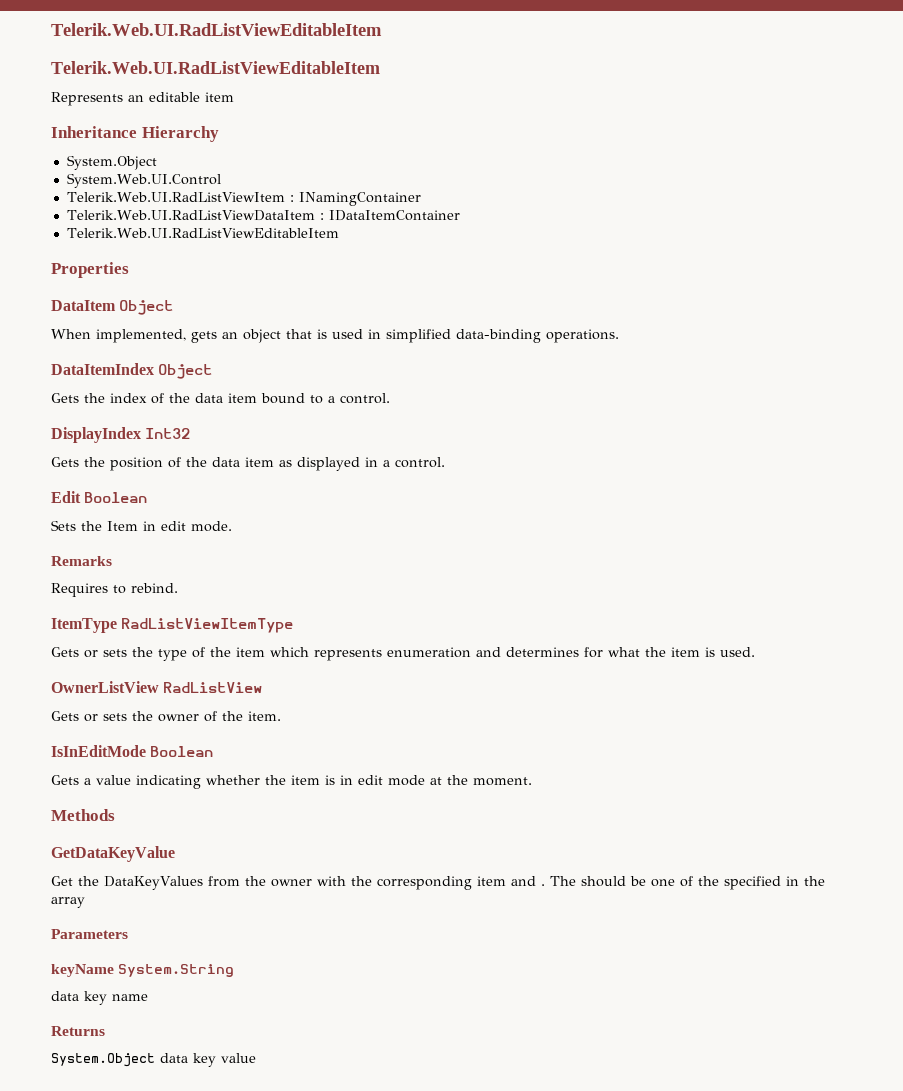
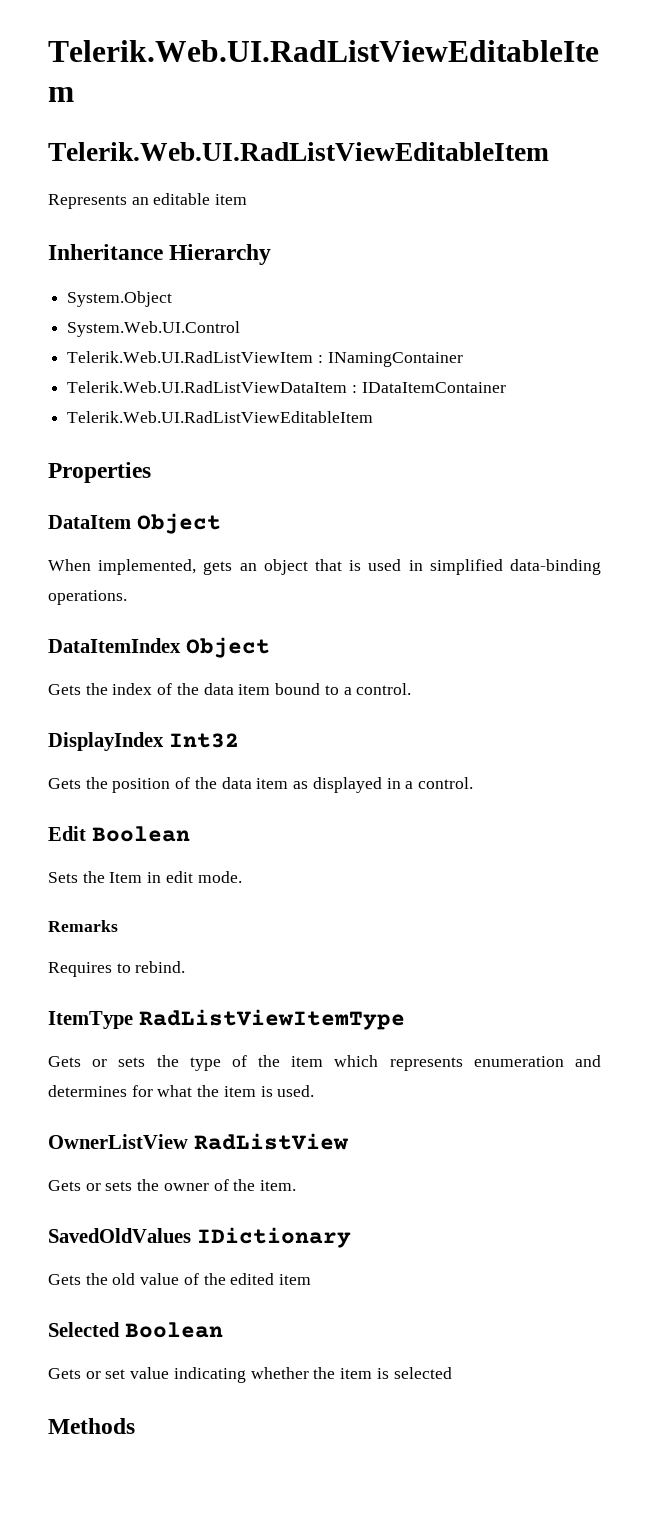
[51,745,146,757] IsInEditMode -> [48,1227,351,1248] [48,1273,312,1285] [48,1322,120,1337] SavedOldValues IDictionary // Gets the old value of the edited item // Selected
[84,778,91,785] a -> [85,1369,126,1379] or set
[340,775,532,786] [51,809,115,821] [51,846,175,862] [51,876,825,890] [51,897,85,908] [51,929,128,939] [51,964,235,977] [51,991,148,1005] [51,1026,105,1036] [51,1053,256,1067] in edit mode at the moment. // Methods // GetDataKeyValue // Get the DataKeyValues from the owner with the corresponding item and . The should be one of the specified in the array // Parameters // keyName System.String // data key name // Returns // System.Object data key value -> [393,1367,452,1379] [48,1418,135,1434] selected // Methods

